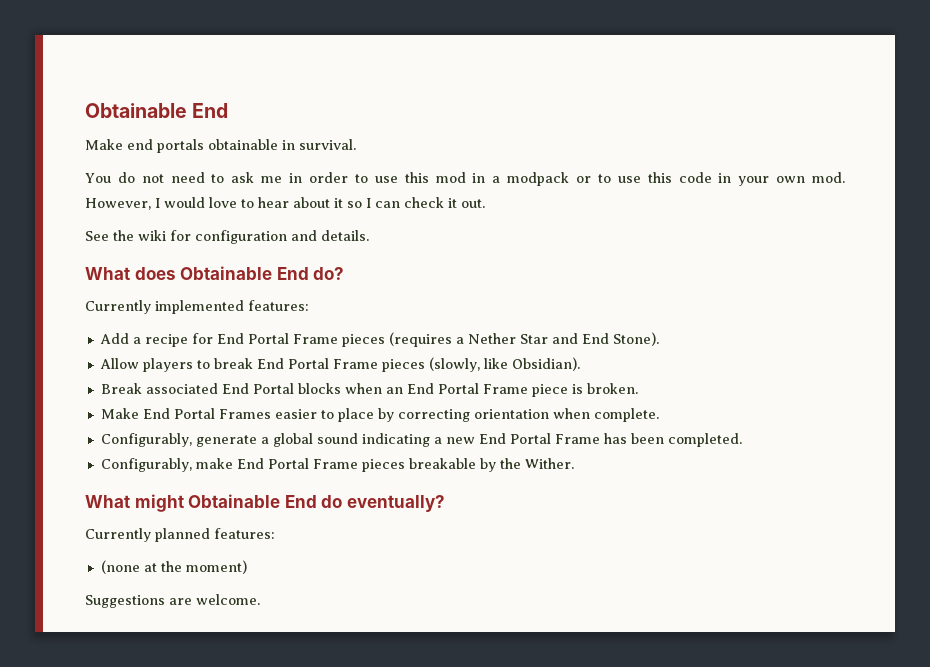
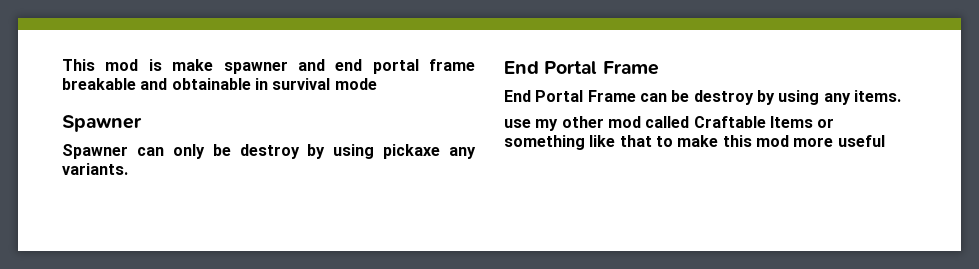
[85,103,229,118] [85,139,356,153] [85,172,845,186] [85,197,485,210] [85,230,369,244] [85,266,345,280] [85,300,309,314] [99,332,659,347] [99,357,580,372] [100,383,638,397] [100,408,659,422] [100,433,742,447] [100,458,574,472] [85,494,445,512] [85,528,275,542] [100,560,247,574] [85,594,260,608] Obtainable End // Make end portals obtainable in survival. // You do not need to ask me in order to use this mod in a modpack or to use this code in your own mod. However, I would love to hear about it so I can check it out. // See the wiki for configuration and details. // What does Obtainable End do? // Currently implemented features: // Add a recipe for End Portal Frame pieces (requires a Nether Star and End Stone). // Allow players to break End Portal Frame pieces (slowly, like Obsidian). // Break associated End Portal blocks when an End Portal Frame piece is broken. // Make End Portal Frames easier to place by correcting orientation when complete. // Configurably, generate a global sound indicating a new End Portal Frame has been completed. // Configurably, make End Portal Frame pieces breakable by the Wither. // What might Obtainable End do eventually? // Currently planned features: // (none at the moment) // Suggestions are welcome. -> [62,59,475,74] [62,78,377,90] [62,115,142,132] [62,144,476,159] [62,163,128,175] [504,61,659,75] [504,90,901,105] [504,116,835,131] [504,135,885,150] This mod is make spawner and end portal frame breakable and obtainable in survival mode // Spawner // Spawner can only be destroy by using pickaxe any variants. // End Portal Frame // End Portal Frame can be destroy by using any items. // use my other mod called Craftable Items or something like that to make this mod more useful

